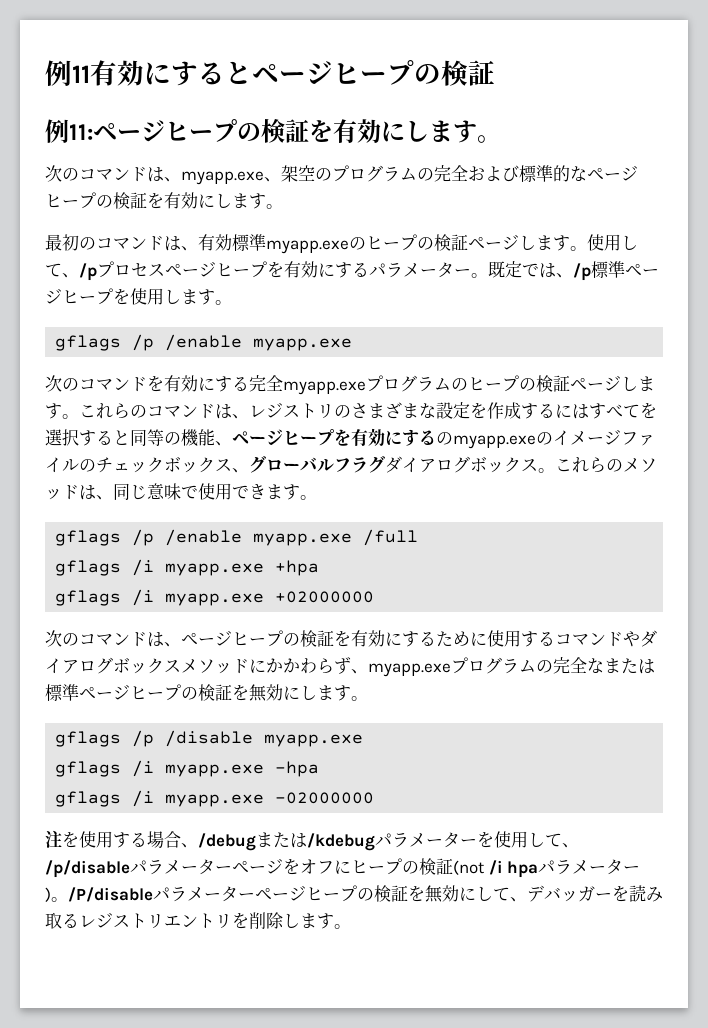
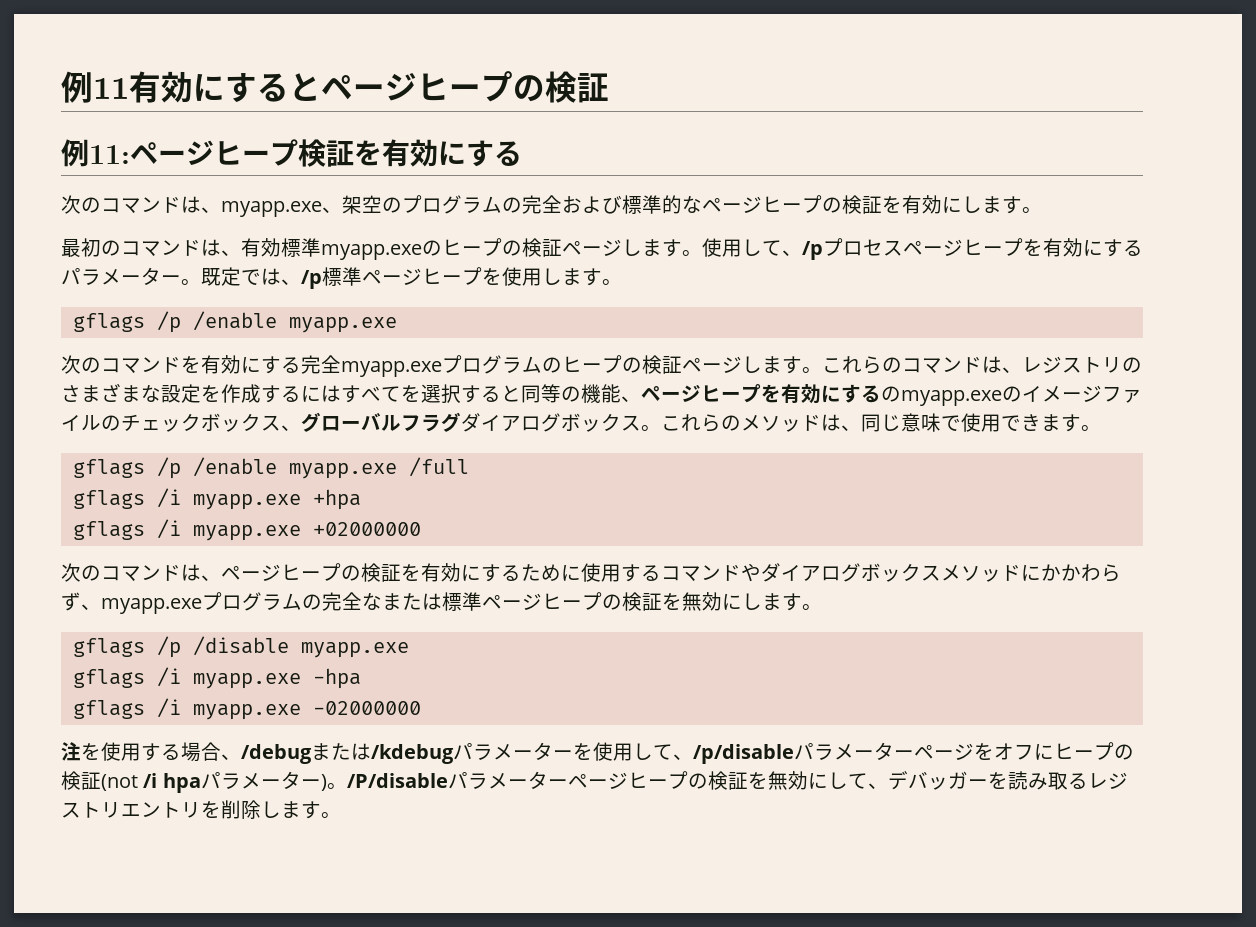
[237,118,501,143] の検証を有効にします。 -> [298,139,522,167] 検証を有効にする

